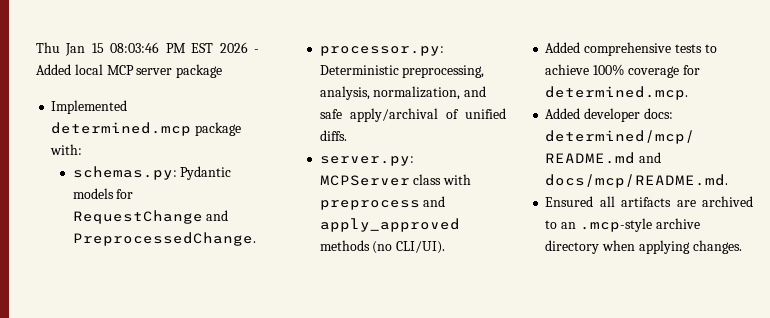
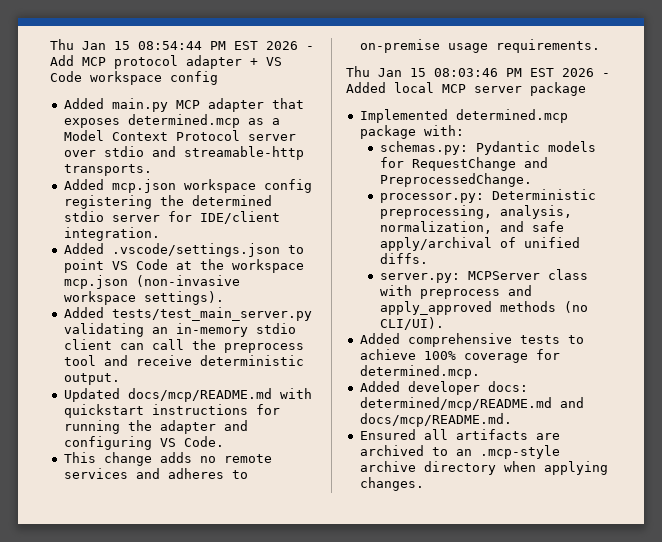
[36,42,104,56] Thu Jan 15 -> [50,39,314,50] [50,55,282,69] [50,71,218,85] [63,98,304,112] [63,114,280,128] [63,130,296,141] [63,146,304,160] [63,164,152,176] [63,179,312,193] [63,195,272,209] [63,211,280,224] [63,227,160,241] [63,243,304,257] [63,259,304,273] [63,275,240,289] [63,291,224,305] [63,307,312,321] [63,323,296,337] [63,339,304,353] [63,355,304,366] [63,373,120,385] [63,388,312,402] [63,404,280,418] [63,420,248,434] [63,436,224,450] [63,452,272,466] [63,468,248,479] [359,39,600,53] [346,66,426,77] Thu Jan 15 08:54:44 PM EST 2026 - Add MCP protocol adapter + VS Code workspace config // Added main.py MCP adapter that exposes determined.mcp as a Model Context Protocol server over stdio and streamable-http transports. // Added mcp.json workspace config registering the determined stdio server for IDE/client integration. // Added .vscode/settings.json to point VS Code at the workspace mcp.json (non-invasive workspace settings). // Added tests/test_main_server.py validating an in-memory stdio client can call the preprocess tool and receive deterministic output. // Updated docs/mcp/README.md with quickstart instructions for running the adapter and configuring VS Code. // This change adds no remote services and adheres to on-premise usage requirements. // Thu Jan 15

